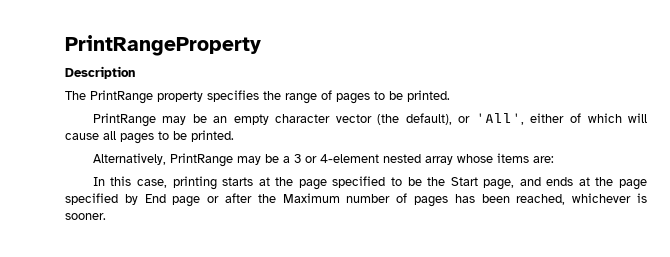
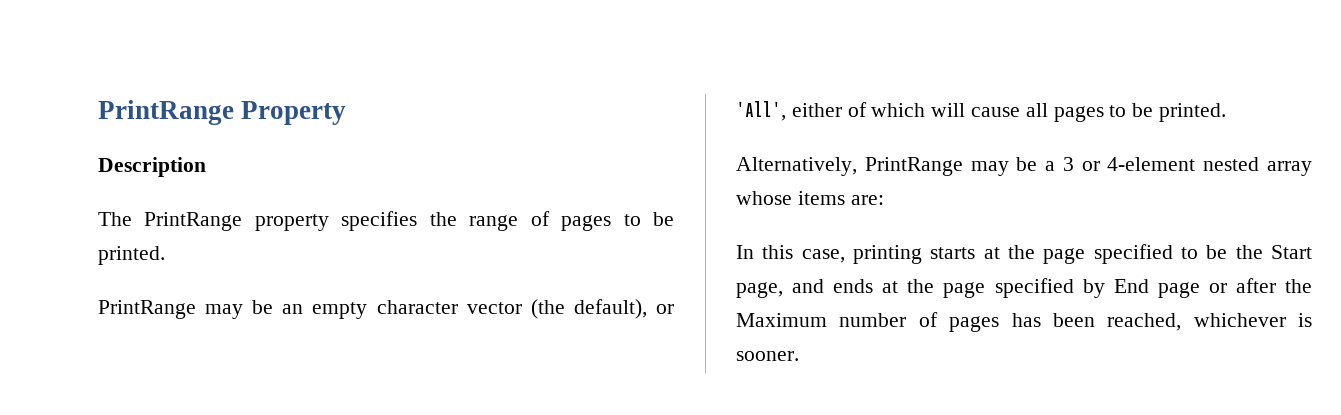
[65,35,261,56] PrintRangeProperty -> [98,100,347,125] PrintRange Property

